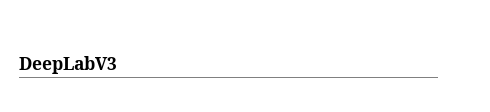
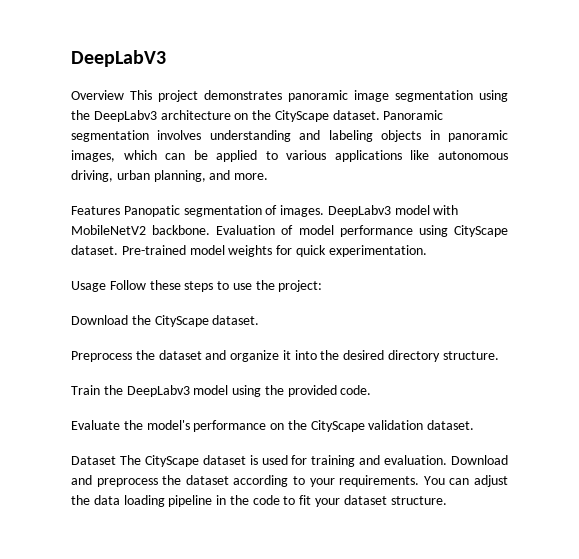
(117, 65) none -> [71,90,508,102] [71,110,444,122] [71,130,508,142] [71,150,508,162] [71,170,269,182] [71,205,459,217] [71,225,508,237] [71,245,427,257] [71,280,323,292] [71,315,260,327] [71,350,499,362] [71,385,372,397] [71,420,475,432] [71,455,508,467] [71,475,509,487] [71,495,447,507] // Overview This project demonstrates panoramic image segmentation using the DeepLabv3 architecture on the CityScape dataset. Panoramic segmentation involves understanding and labeling objects in panoramic images, which can be applied to various applications like autonomous driving, urban planning, and more. // Features Panopatic segmentation of images. DeepLabv3 model with MobileNetV2 backbone. Evaluation of model performance using CityScape dataset. Pre-trained model weights for quick experimentation. // Usage Follow these steps to use the project: // Download the CityScape dataset. // Preprocess the dataset and organize it into the desired directory structure. // Train the DeepLabv3 model using the provided code. // Evaluate the model's performance on the CityScape validation dataset. // Dataset The CityScape dataset is used for training and evaluation. Download and preprocess the dataset according to your requirements. You can adjust the data loading pipeline in the code to fit your dataset structure.

